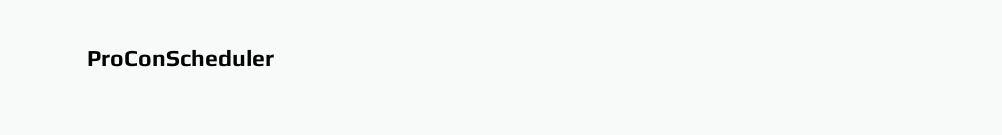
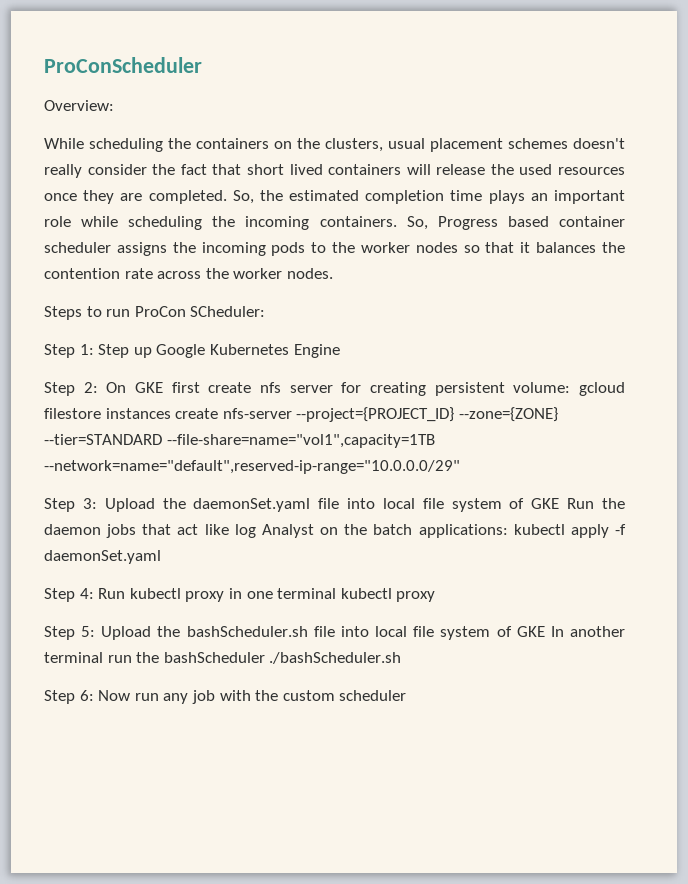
(274, 58) none -> [44,100,114,111] [44,138,625,152] [44,164,625,178] [44,190,625,204] [44,216,625,230] [44,242,626,256] [44,268,333,279] [44,306,266,320] [44,344,340,358] [44,382,625,396] [44,407,558,422] [44,434,435,448] [44,460,460,474] [44,498,625,512] [44,524,626,538] [44,550,161,564] [44,588,436,602] [44,626,625,640] [44,652,402,664] [44,690,407,704] // Overview: // While scheduling the containers on the clusters, usual placement schemes doesn't really consider the fact that short lived containers will release the used resources once they are completed. So, the estimated completion time plays an important role while scheduling the incoming containers. So, Progress based container scheduler assigns the incoming pods to the worker nodes so that it balances the contention rate across the worker nodes. // Steps to run ProCon SCheduler: // Step 1: Step up Google Kubernetes Engine // Step 2: On GKE first create nfs server for creating persistent volume: gcloud filestore instances create nfs-server --project={PROJECT_ID} --zone={ZONE} --tier=STANDARD --file-share=name="vol1",capacity=1TB --network=name="default",reserved-ip-range="10.0.0.0/29" // Step 3: Upload the daemonSet.yaml file into local file system of GKE Run the daemon jobs that act like log Analyst on the batch applications: kubectl apply -f daemonSet.yaml // Step 4: Run kubectl proxy in one terminal kubectl proxy // Step 5: Upload the bashScheduler.sh file into local file system of GKE In another terminal run the bashScheduler ./bashScheduler.sh // Step 6: Now run any job with the custom scheduler

